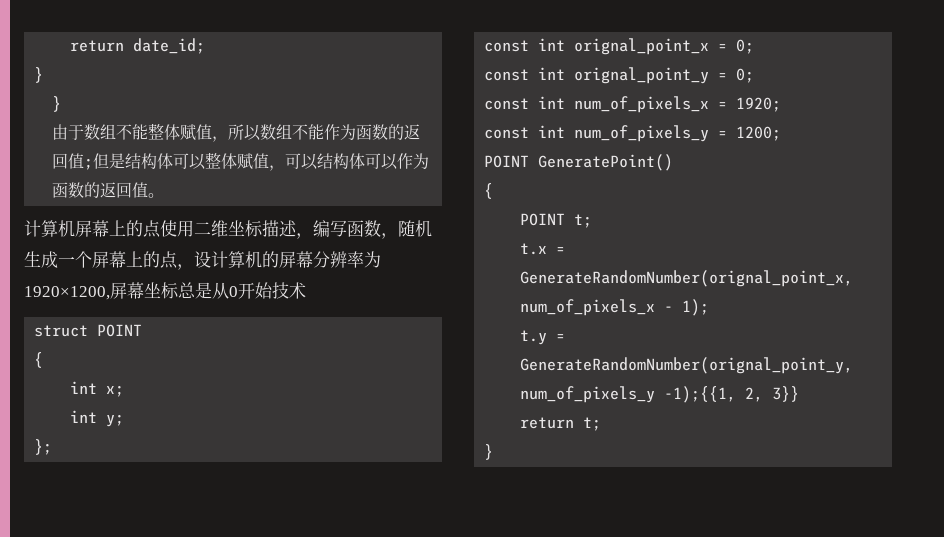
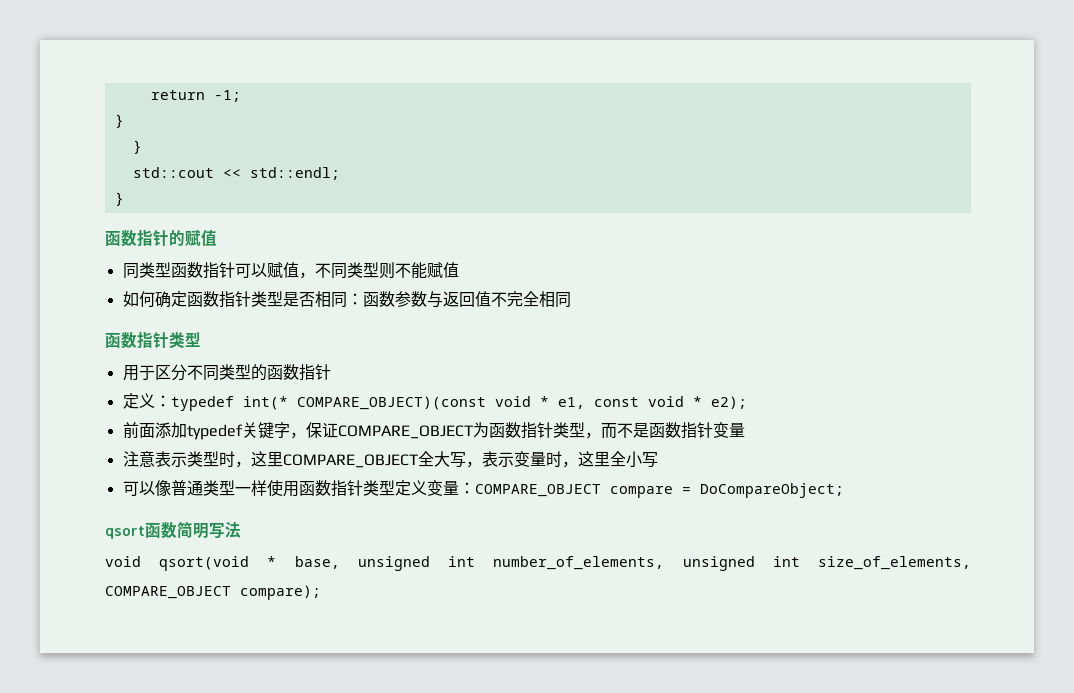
[70,38,206,54] return date_id; -> [150,90,241,102] return -1;
[52,123,421,142] [52,152,430,171] [52,182,165,198] [24,220,432,239] [24,251,381,270] [24,282,306,300] [34,324,143,337] [34,352,44,368] [70,381,125,397] [70,410,125,427] [34,439,53,455] [484,38,755,55] [484,67,755,84] [484,96,782,113] [484,125,782,142] [484,154,674,171] [484,183,494,199] [520,213,593,228] [520,243,566,255] [520,270,854,287] [520,299,710,316] [520,330,566,345] [520,357,854,374] [520,386,800,403] [520,417,602,431] [484,444,494,460] 由于数组不能整体赋值，所以数组不能作为函数的返回值;但是结构体可以整体赋值，可以结构体可以作为函数的返回值。 // 计算机屏幕上的点使用二维坐标描述，编写函数，随机生成一个屏幕上的点，设计算机的屏幕分辨率为1920×1200,屏幕坐标总是从0开始技术 // struct POINT // { // int x; // int y; // }; // const int orignal_point_x = 0; // const int orignal_point_y = 0; // const int num_of_pixels_x = 1920; // const int num_of_pixels_y = 1200; // POINT GeneratePoint() // { // POINT t; // t.x = GenerateRandomNumber(orignal_point_x, num_of_pixels_x - 1); // t.y = GenerateRandomNumber(orignal_point_y, num_of_pixels_y -1);{{1, 2, 3}} // return t; // } -> [132,167,340,180] [114,192,124,206] [105,230,217,247] [122,262,459,279] [122,291,571,308] [105,332,201,349] [122,364,331,381] [122,393,747,411] [122,422,745,440] [122,451,658,468] [122,480,844,498] [105,521,241,539] [105,556,971,571] [105,585,321,600] std::cout << std::endl; // } // 函数指针的赋值 // 同类型函数指针可以赋值，不同类型则不能赋值 // 如何确定函数指针类型是否相同：函数参数与返回值不完全相同 // 函数指针类型 // 用于区分不同类型的函数指针 // 定义：typedef int(* COMPARE_OBJECT)(const void * e1, const void * e2); // 前面添加typedef关键字，保证COMPARE_OBJECT为函数指针类型，而不是函数指针变量 // 注意表示类型时，这里COMPARE_OBJECT全大写，表示变量时，这里全小写 // 可以像普通类型一样使用函数指针类型定义变量：COMPARE_OBJECT compare = DoCompareObject; // qsort函数简明写法 // void qsort(void * base, unsigned int number_of_elements, unsigned int size_of_elements, COMPARE_OBJECT compare);

